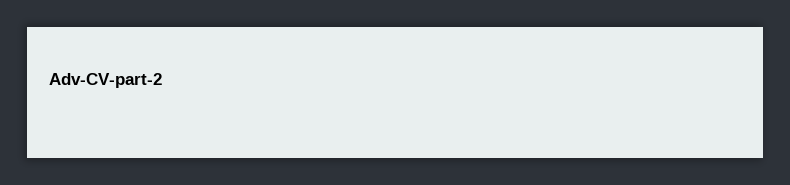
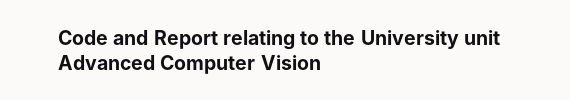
[49,73,162,88] Adv-CV-part-2 -> [58,30,500,50] [58,55,321,74] Code and Report relating to the University unit Advanced Computer Vision

